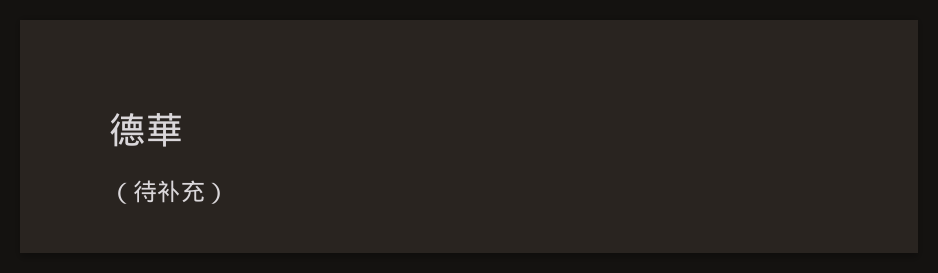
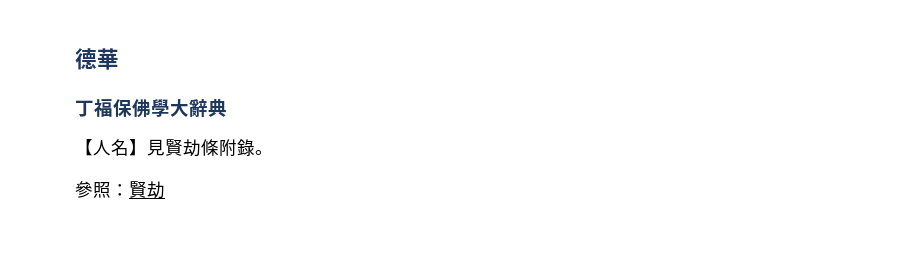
[109,180,229,204] （待补充） -> [75,98,227,118] [75,139,273,157] [75,181,165,199] 丁福保佛學大辭典 // 【人名】見賢劫條附錄。 // 參照：賢劫

